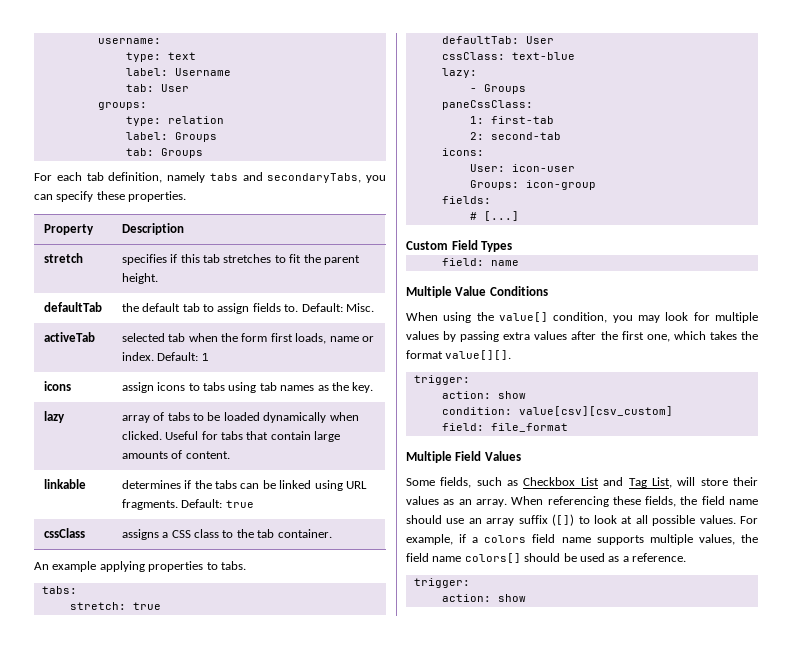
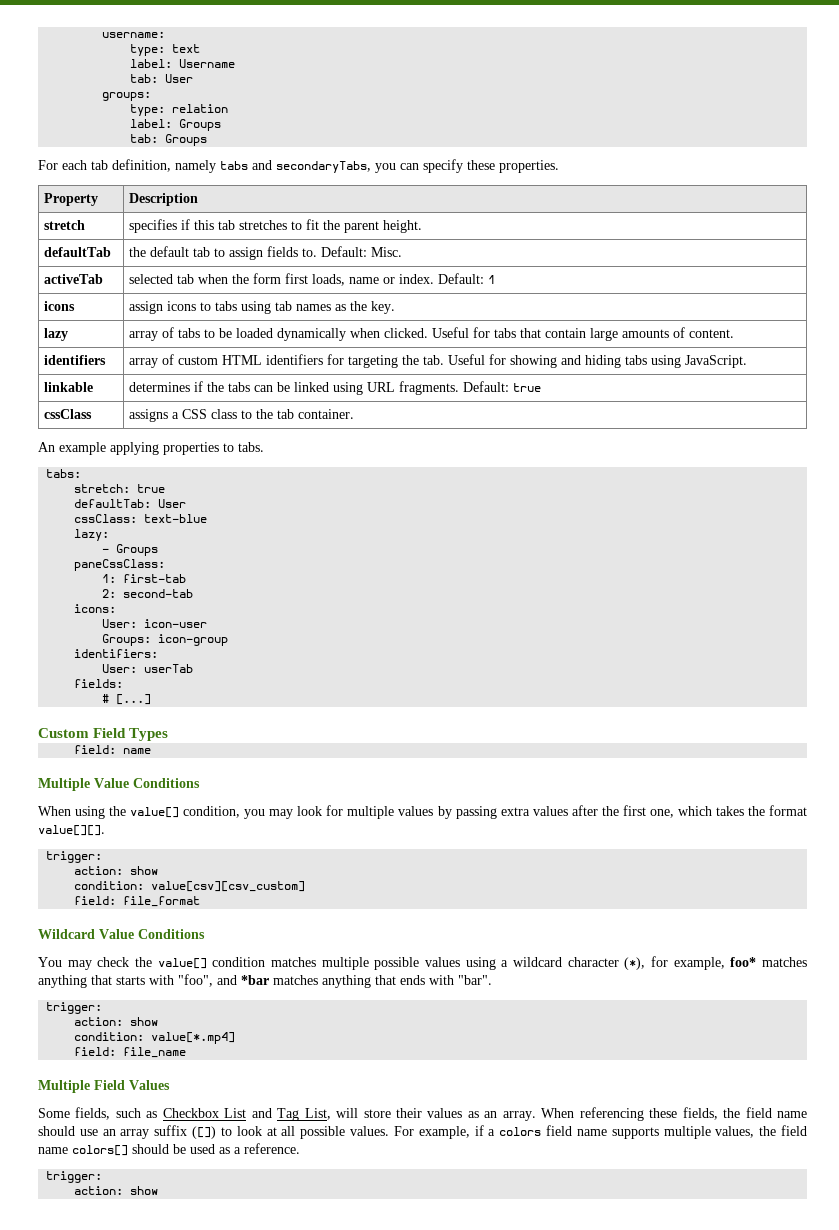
(230, 455) none -> [44,355,107,365] [129,354,748,368] // identifiers | array of custom HTML identifiers for targeting the tab. Useful for showing and hiding tabs using JavaScript.
(596, 185) none -> [74,649,159,658] [102,664,194,673] // identifiers: // User: userTab
(568, 427) none -> [38,929,205,939] [38,956,807,970] [38,974,492,988] [46,1002,103,1014] [74,1017,159,1026] [74,1032,236,1044] [74,1047,187,1058] // Wildcard Value Conditions // You may check the value[] condition matches multiple possible values using a wildcard character (*), for example, foo* matches anything that starts with "foo", and *bar matches anything that ends with "bar". // trigger: // action: show // condition: value[*.mp4] // field: file_name

